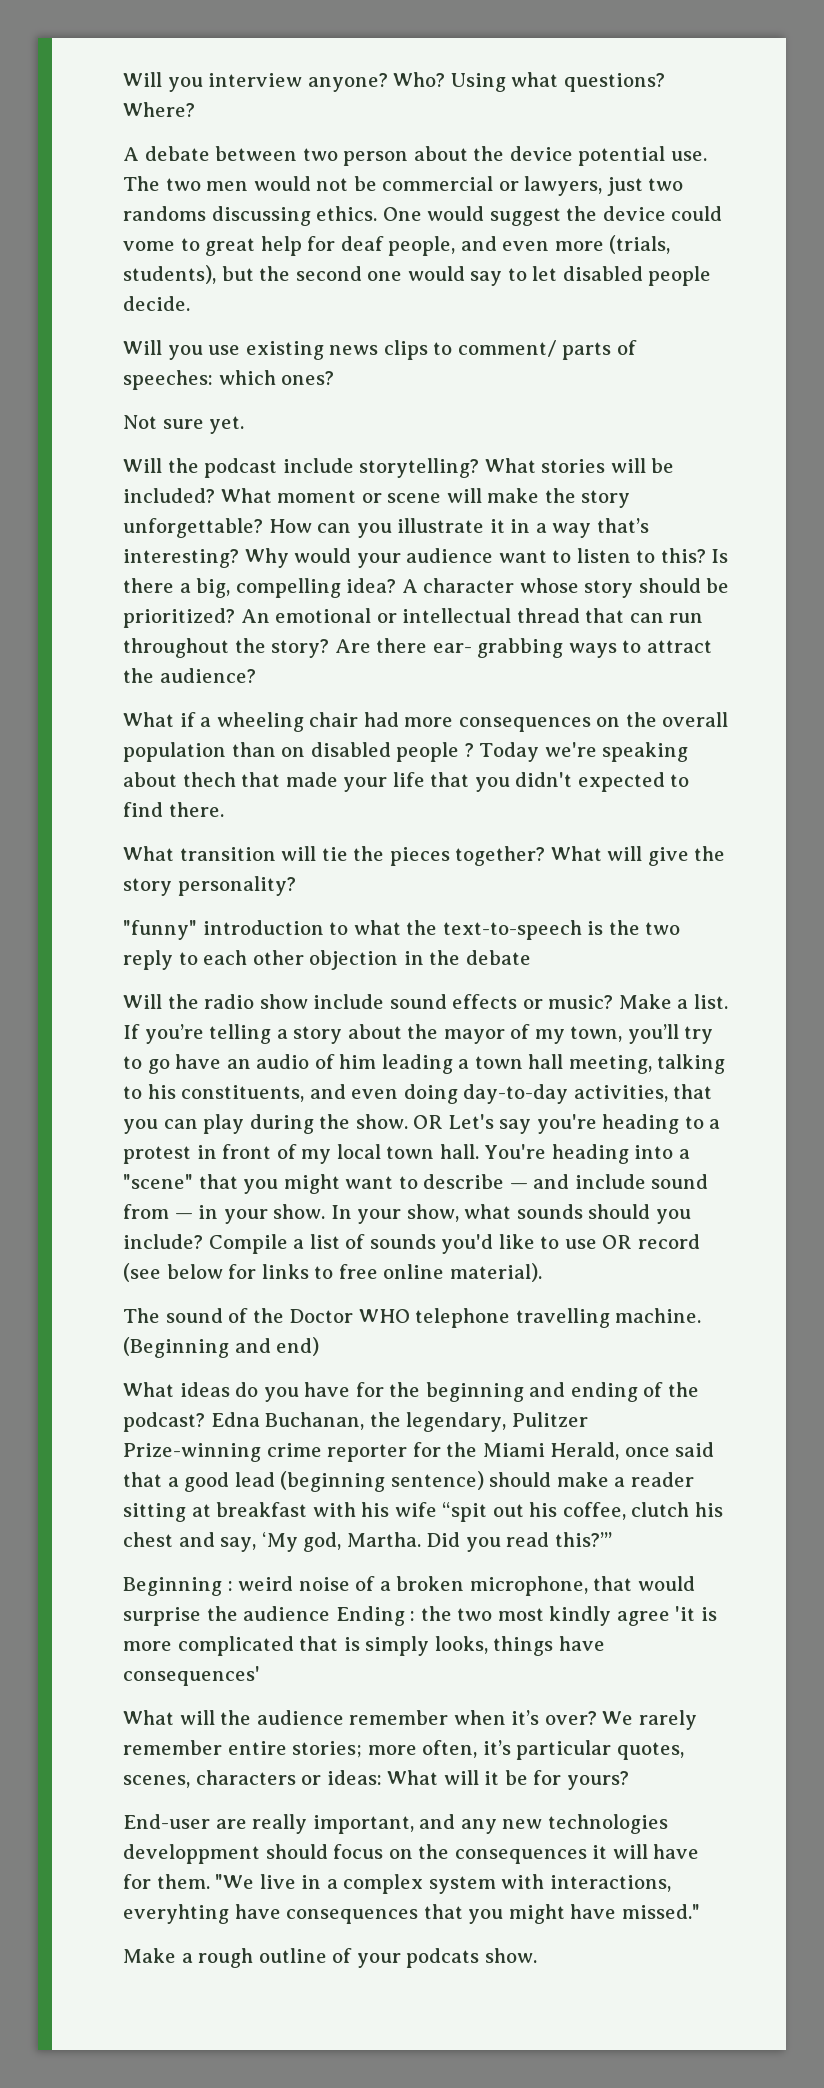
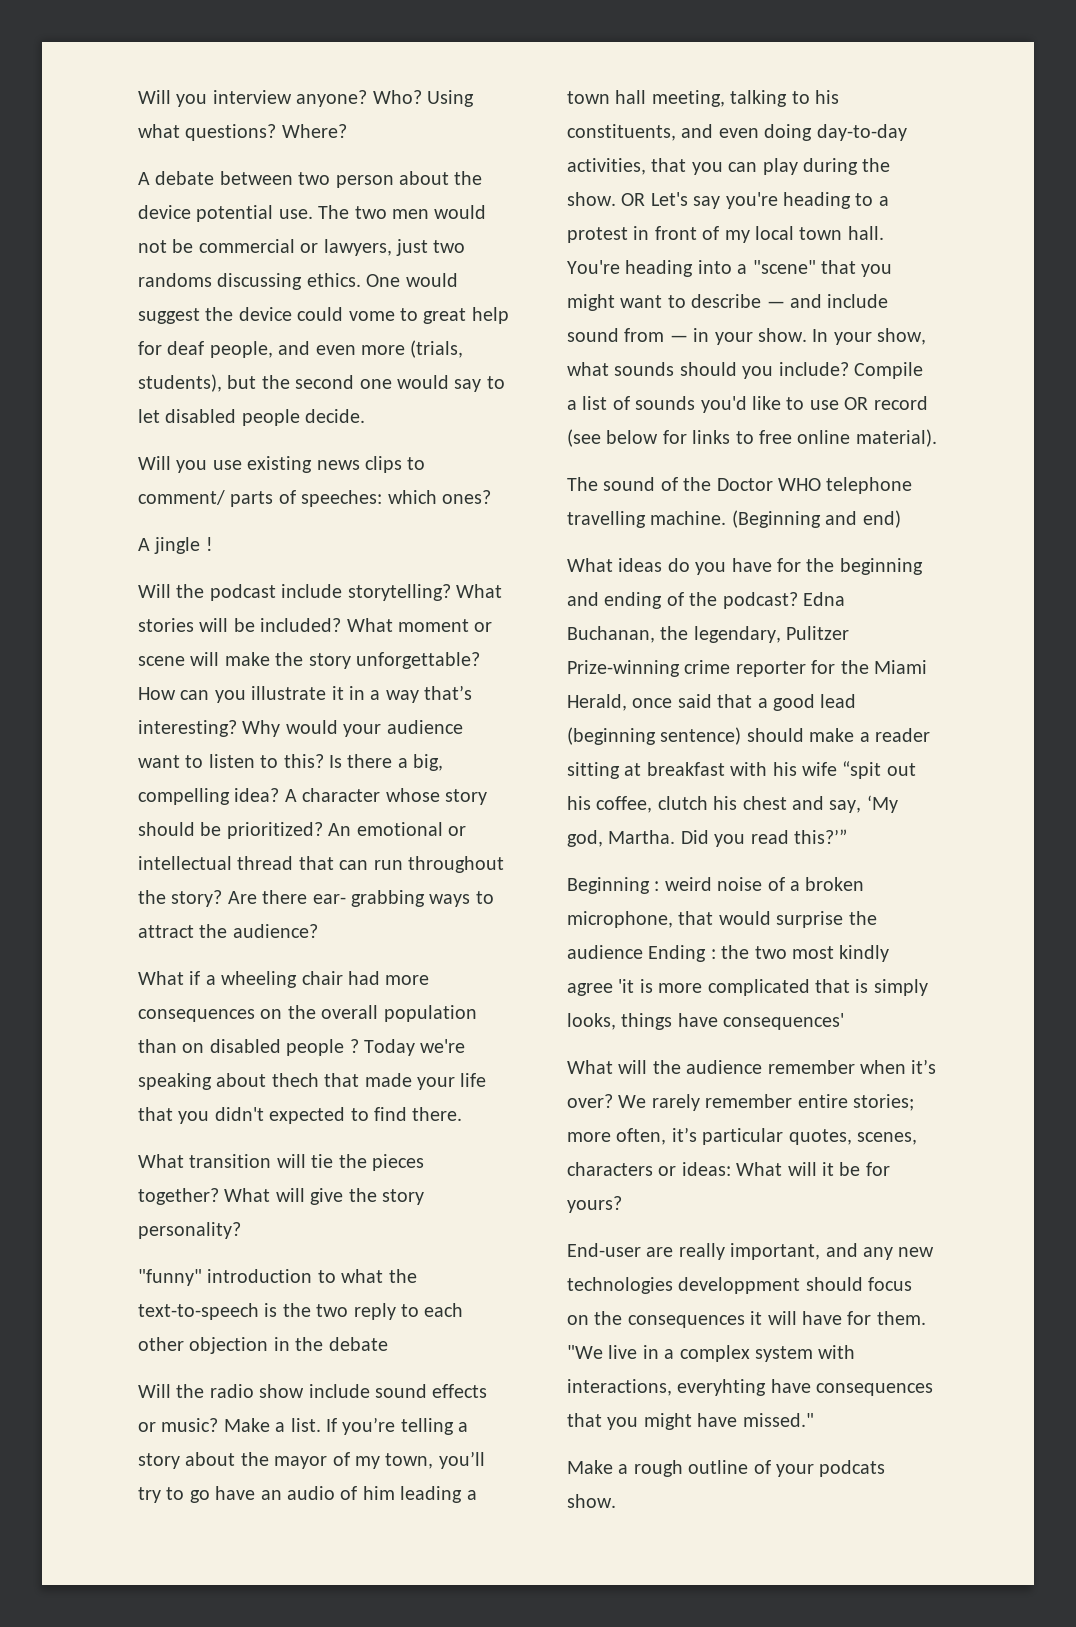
[123,415,245,434] Not sure yet. -> [138,537,213,554] A jingle !

